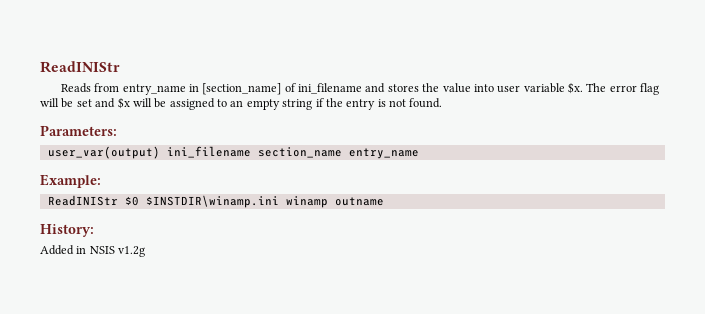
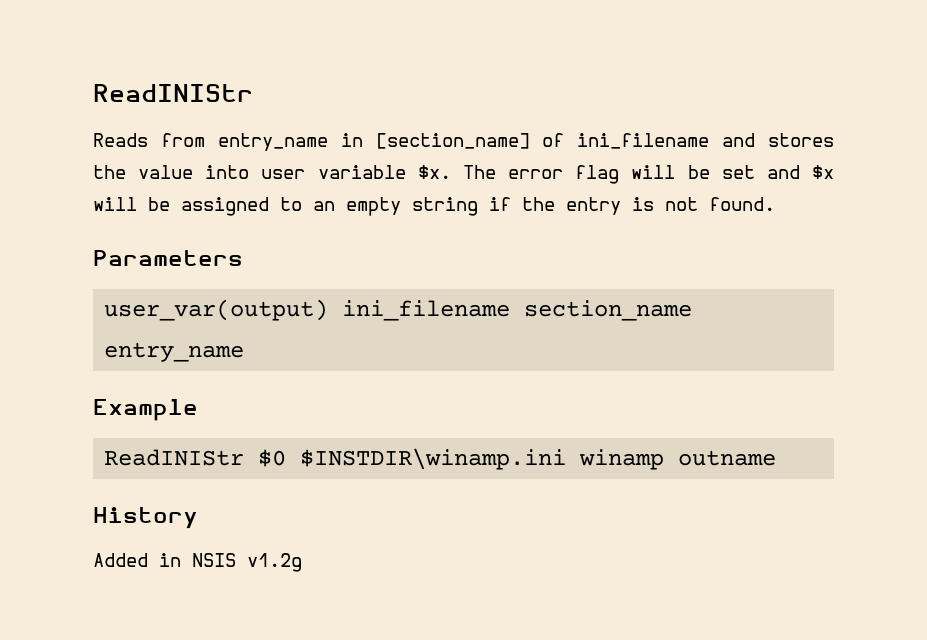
[40,125,117,136] Parameters: -> [93,250,243,266] Parameters
[40,174,101,188] Example: -> [93,399,198,421] Example
[40,224,94,237] History: -> [93,507,198,529] History

